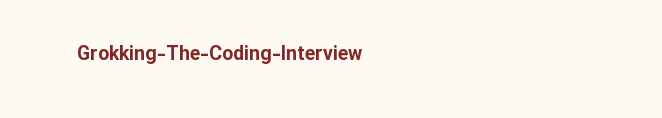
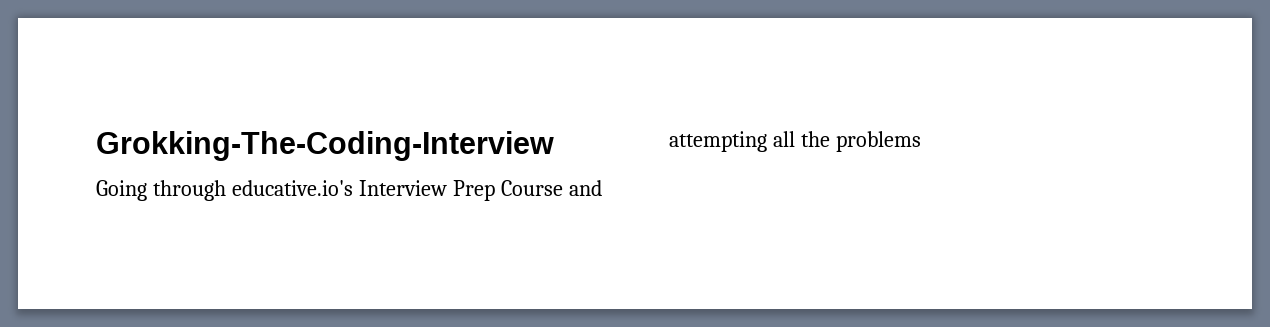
(362, 54) none -> [96,180,602,201] [669,131,921,152] // Going through educative.io's Interview Prep Course and attempting all the problems

